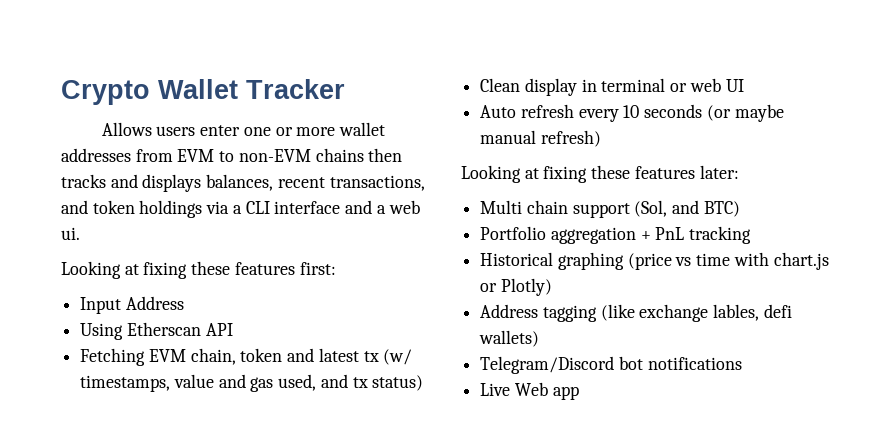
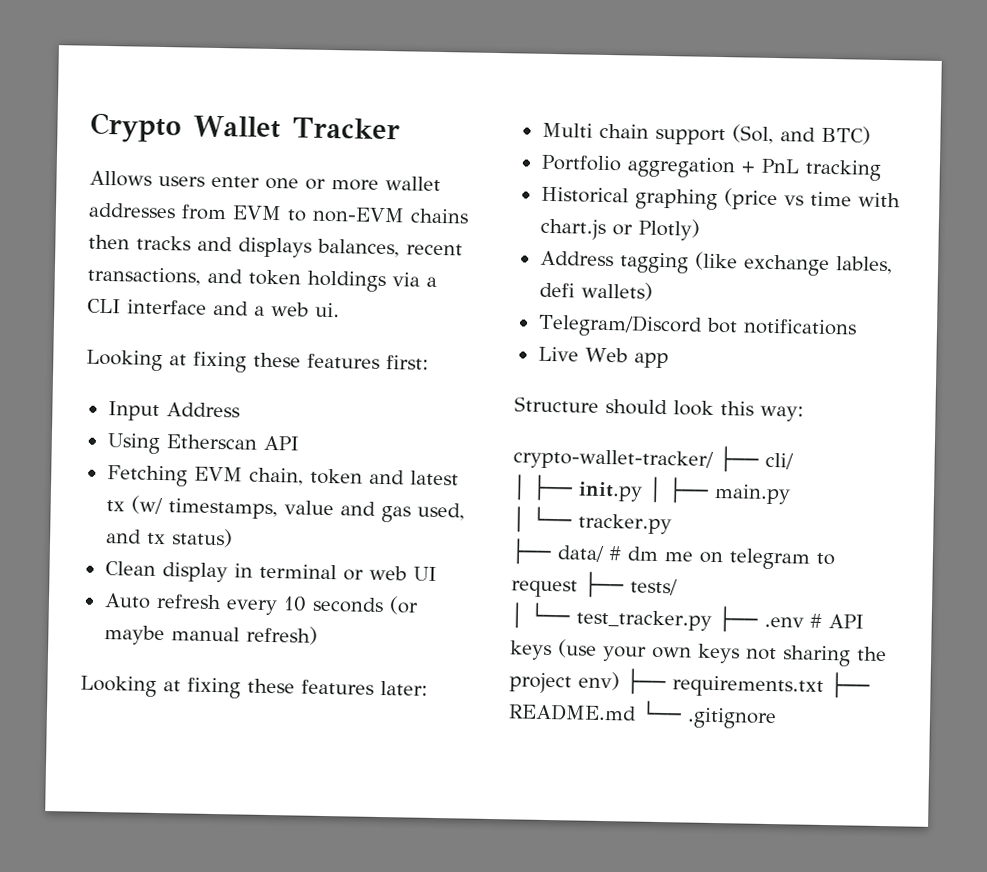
(579, 393) none -> [514,396,804,422] [513,446,794,473] [512,474,791,505] [512,506,672,535] [511,538,835,570] [511,571,678,599] [510,602,864,633] [509,639,887,667] [509,668,870,699] [508,700,777,730] // Structure should look this way: // crypto-wallet-tracker/ ├── cli/ // │ ├── init.py │ ├── main.py // │ └── tracker.py // ├── data/ # dm me on telegram to request ├── tests/ // │ └── test_tracker.py ├── .env # API keys (use your own keys not sharing the project env) ├── requirements.txt ├── README.md └── .gitignore

